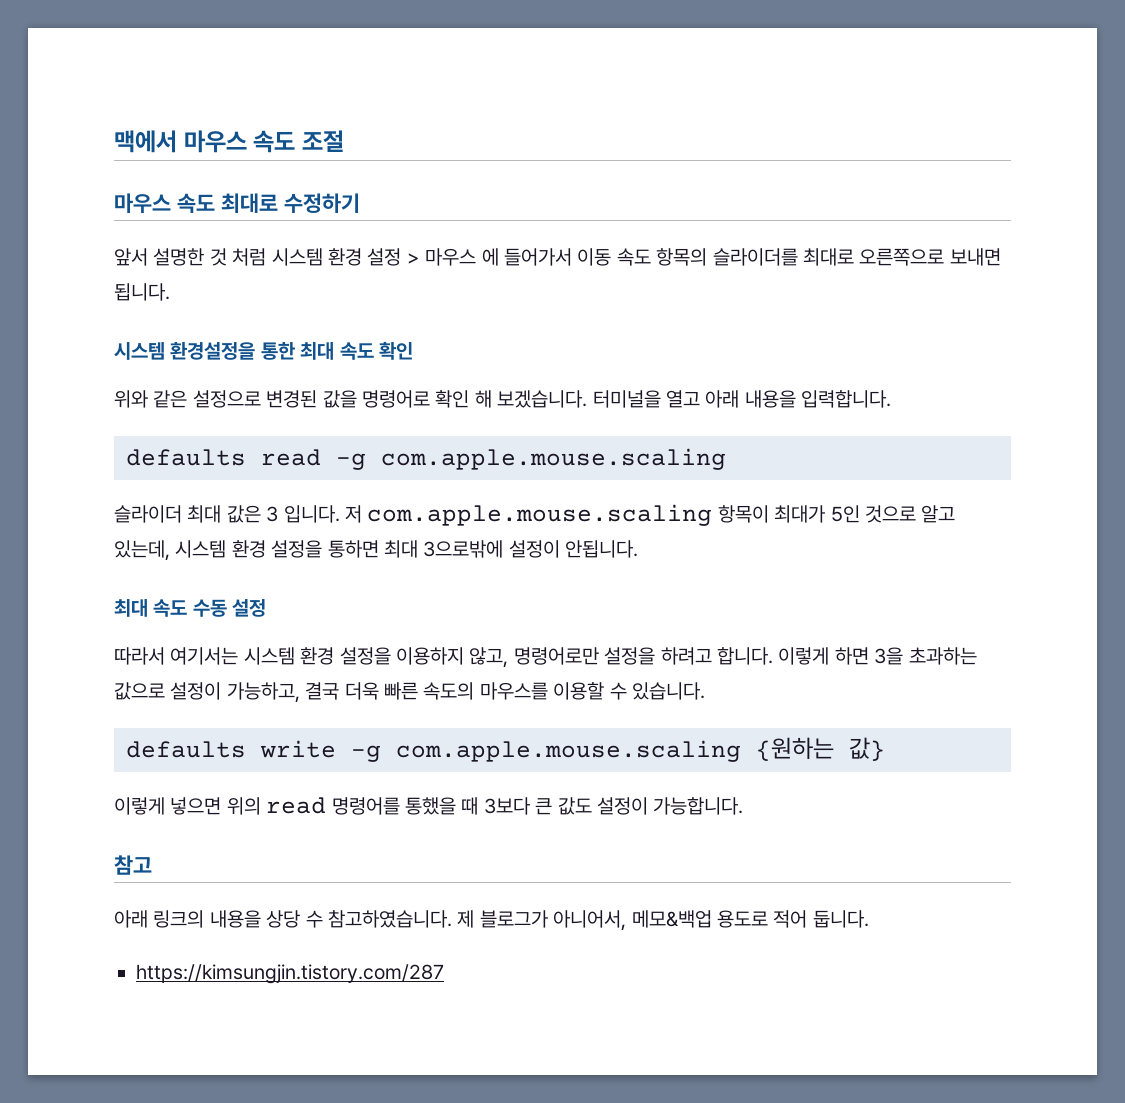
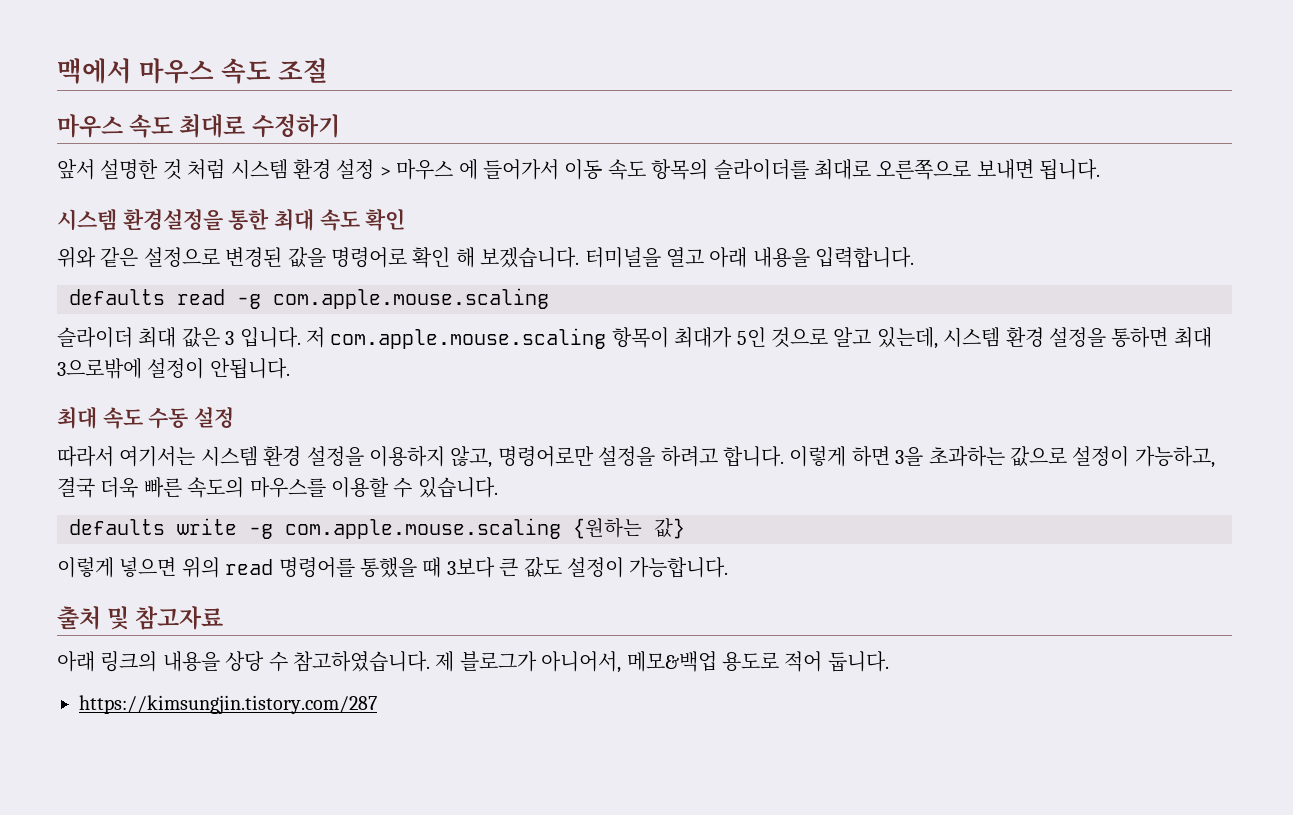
[114,855,152,875] 참고 -> [57,606,224,630] 출처 및 참고자료

